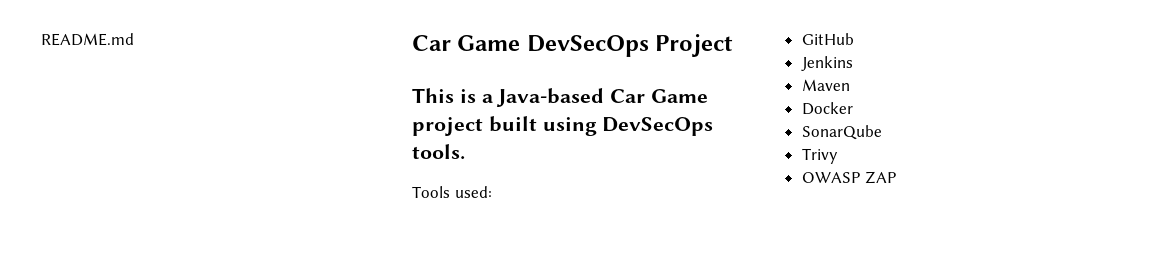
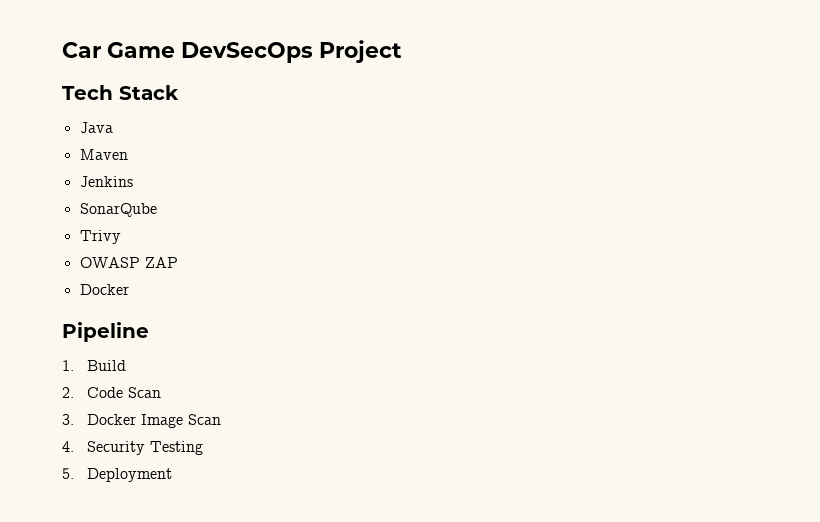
[41,33,134,46] README.md // -> (62, 50) none
[412,88,709,107] [412,116,714,136] [412,144,465,160] [412,186,492,198] [801,33,854,45] [800,56,853,71] This is a Java-based Car Game project built using DevSecOps tools. // Tools used: // GitHub // Jenkins -> [62,85,179,100] [79,122,113,133] Tech Stack // Java
[801,102,853,115] Docker -> [79,176,133,187] Jenkins
(898, 177) none -> [79,284,129,295] [62,322,149,342] [62,360,126,371] [62,387,161,398] [62,414,221,428] [62,441,203,455] [62,468,172,482] // Docker // Pipeline // 1. Build // 2. Code Scan // 3. Docker Image Scan // 4. Security Testing // 5. Deployment

